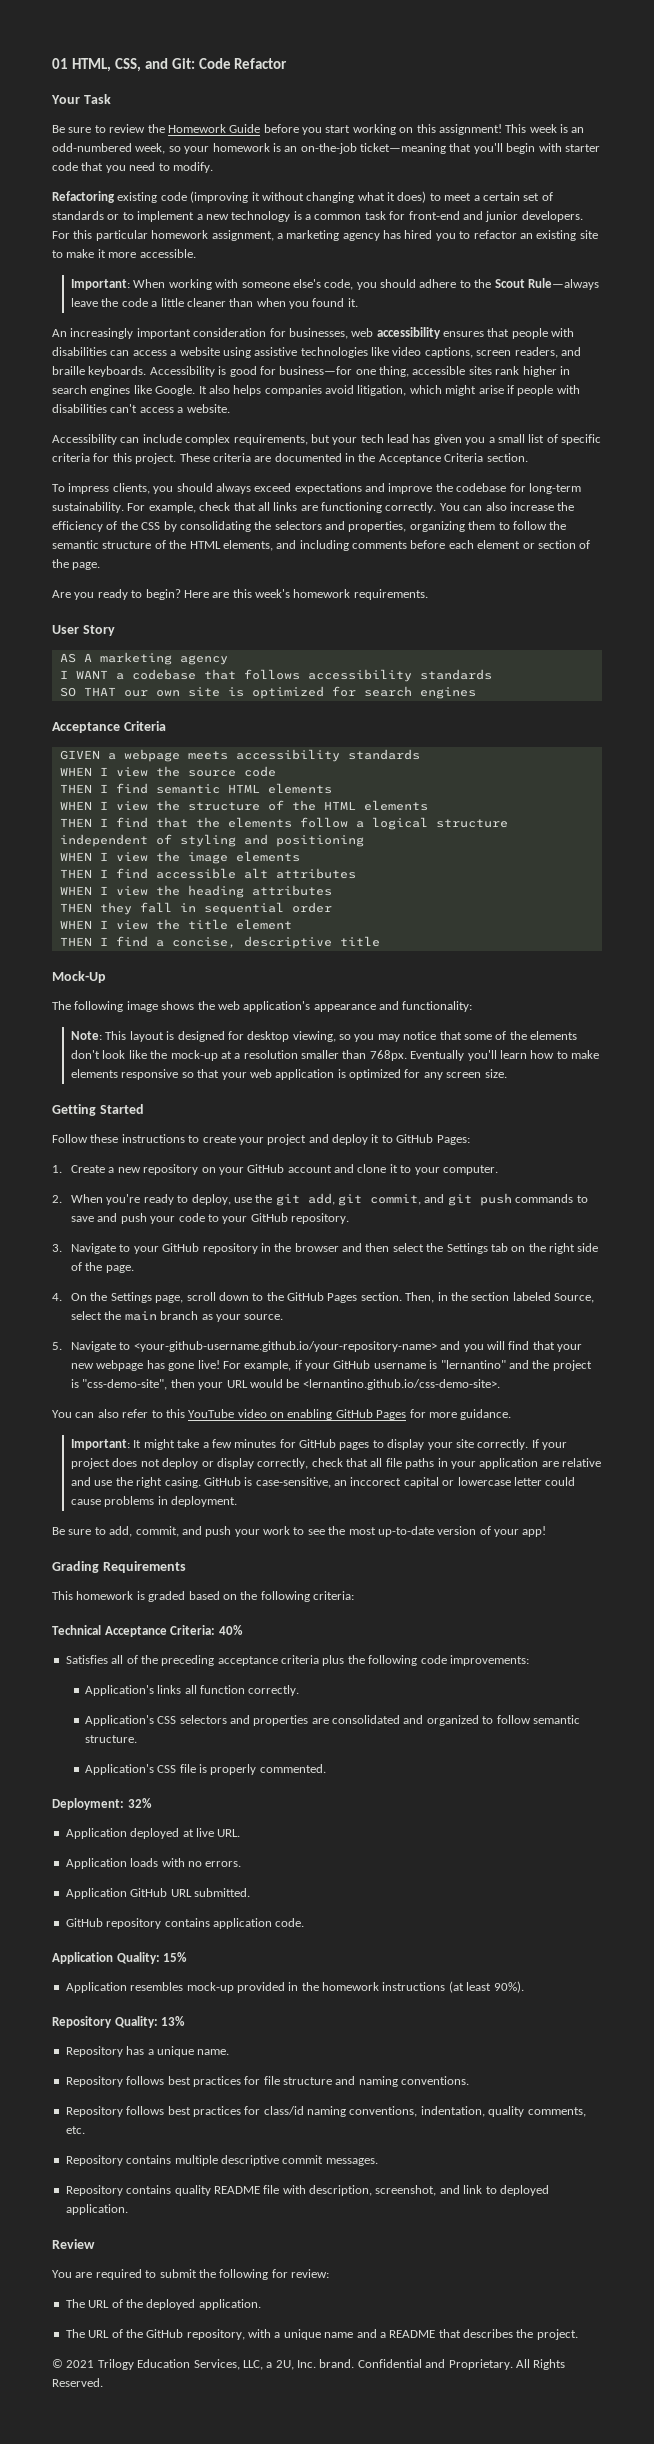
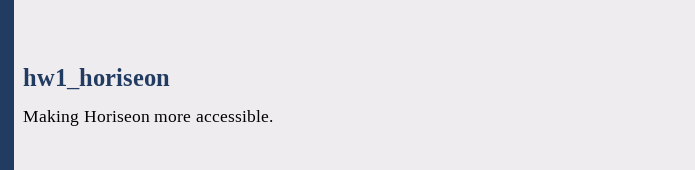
[52,58,288,72] [51,94,111,104] [52,124,585,135] [52,143,600,154] [52,162,213,173] [52,191,553,203] [52,211,583,222] [52,230,598,241] [52,249,196,258] [71,278,599,290] [71,298,358,309] [52,327,575,339] [52,347,581,358] [52,366,570,377] [52,385,580,396] [52,404,230,413] [52,434,601,445] [52,453,528,464] [52,483,581,494] [52,502,575,513] [52,521,567,532] [52,540,591,551] [52,559,101,570] [52,589,428,600] [52,625,115,636] [59,652,228,665] [59,669,492,682] [59,686,476,699] [52,721,166,733] [59,749,420,762] [59,766,276,777] [59,783,332,794] [59,800,428,811] [59,817,508,830] [59,834,364,847] [59,851,300,864] [59,868,356,879] [59,885,332,898] [59,902,332,915] [59,919,292,930] [59,936,380,949] [52,971,106,983] [52,1001,473,1012] [71,1031,578,1042] [71,1050,600,1061] [71,1069,507,1080] [52,1104,144,1116] [52,1134,470,1145] [52,1164,498,1175] [52,1193,588,1206] [71,1213,350,1224] [52,1243,599,1254] [71,1262,134,1273] [52,1292,595,1303] [71,1311,284,1322] [52,1341,583,1352] [71,1360,592,1371] [71,1379,500,1390] [52,1409,512,1420] [71,1439,568,1450] [71,1458,602,1469] [71,1477,576,1488] [71,1496,238,1507] [52,1526,547,1537] [52,1561,186,1573] [52,1591,354,1602] [52,1625,243,1637] [65,1655,529,1666] [84,1685,300,1696] [84,1715,580,1726] [84,1735,137,1743] [84,1764,326,1775] [52,1798,152,1810] [65,1828,241,1839] [65,1858,242,1869] [65,1888,250,1899] [65,1918,305,1929] [52,1952,188,1964] [65,1981,524,1993] [52,2016,186,2028] [65,2046,230,2057] [65,2076,470,2087] [65,2106,586,2117] [65,2126,85,2134] [65,2155,378,2166] [65,2185,549,2196] [65,2204,128,2215] [52,2239,95,2249] [52,2269,329,2280] [65,2299,261,2310] [65,2329,578,2340] [52,2359,566,2370] [52,2378,103,2387] 01 HTML, CSS, and Git: Code Refactor // Your Task // Be sure to review the Homework Guide before you start working on this assignment! This week is an odd-numbered week, so your homework is an on-the-job ticket—meaning that you'll begin with starter code that you need to modify. // Refactoring existing code (improving it without changing what it does) to meet a certain set of standards or to implement a new technology is a common task for front-end and junior developers. For this particular homework assignment, a marketing agency has hired you to refactor an existing site to make it more accessible. // Important: When working with someone else's code, you should adhere to the Scout Rule—always leave the code a little cleaner than when you found it. // An increasingly important consideration for businesses, web accessibility ensures that people with disabilities can access a website using assistive technologies like video captions, screen readers, and braille keyboards. Accessibility is good for business—for one thing, accessible sites rank higher in search engines like Google. It also helps companies avoid litigation, which might arise if people with disabilities can't access a website. // Accessibility can include complex requirements, but your tech lead has given you a small list of specific criteria for this project. These criteria are documented in the Acceptance Criteria section. // To impress clients, you should always exceed expectations and improve the codebase for long-term sustainability. For example, check that all links are functioning correctly. You can also increase the efficiency of the CSS by consolidating the selectors and properties, organizing them to follow the semantic structure of the HTML elements, and including comments before each element or section of the page. // Are you ready to begin? Here are this week's homework requirements. // User Story // AS A marketing agency // I WANT a codebase that follows accessibility standards // SO THAT our own site is optimized for search engines // Acceptance Criteria // GIVEN a webpage meets accessibility standards // WHEN I view the source code // THEN I find semantic HTML elements // WHEN I view the structure of the HTML elements // THEN I find that the elements follow a logical structure independent of styling and positioning // WHEN I view the image elements // THEN I find accessible alt attributes // WHEN I view the heading attributes // THEN they fall in sequential order // WHEN I view the title element // THEN I find a concise, descriptive title // Mock-Up // The following image shows the web application's appearance and functionality: // Note: This layout is designed for desktop viewing, so you may notice that some of the elements don't look like the mock-up at a resolution smaller than 768px. Eventually you'll learn how to make elements responsive so that your web application is optimized for any screen size. // Getting Started // Follow these instructions to create your project and deploy it to GitHub Pages: // 1. Create a new repository on your GitHub account and clone it to your computer. // 2. When you're ready to deploy, use the git add, git commit, and git push commands to save and push your code to your GitHub repository. // 3. Navigate to your GitHub repository in the browser and then select the Settings tab on the right side of the page. // 4. On the Settings page, scroll down to the GitHub Pages section. Then, in the section labeled Source, select the main branch as your source. // 5. Navigate to <your-github-username.github.io/your-repository-name> and you will find that your new webpage has gone live! For example, if your GitHub username is "lernantino" and the project is "css-demo-site", then your URL would be <lernantino.github.io/css-demo-site>. // You can also refer to this YouTube video on enabling GitHub Pages for more guidance. // Important: It might take a few minutes for GitHub pages to display your site correctly. If your project does not deploy or display correctly, check that all file paths in your application are relative and use the right casing. GitHub is case-sensitive, an inccorect capital or lowercase letter could cause problems in deployment. // Be sure to add, commit, and push your work to see the most up-to-date version of your app! // Grading Requirements // This homework is graded based on the following criteria: // Technical Acceptance Criteria: 40% // Satisfies all of the preceding acceptance criteria plus the following code improvements: // Application's links all function correctly. // Application's CSS selectors and properties are consolidated and organized to follow semantic structure. // Application's CSS file is properly commented. // Deployment: 32% // Application deployed at live URL. // Application loads with no errors. // Application GitHub URL submitted. // GitHub repository contains application code. // Application Quality: 15% // Application resembles mock-up provided in the homework instructions (at least 90%). // Repository Quality: 13% // Repository has a unique name. // Repository follows best practices for file structure and naming conventions. // Repository follows best practices for class/id naming conventions, indentation, quality comments, etc. // Repository contains multiple descriptive commit messages. // Repository contains quality README file with description, screenshot, and link to deployed application. // Review // You are required to submit the following for review: // The URL of the deployed application. // The URL of the GitHub repository, with a unique name and a README that describes the project. // © 2021 Trilogy Education Services, LLC, a 2U, Inc. brand. Confidential and Proprietary. All Rights Reserved. -> [23,68,170,90] [23,110,274,126] hw1_horiseon // Making Horiseon more accessible.

